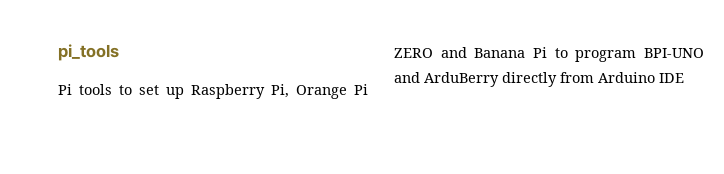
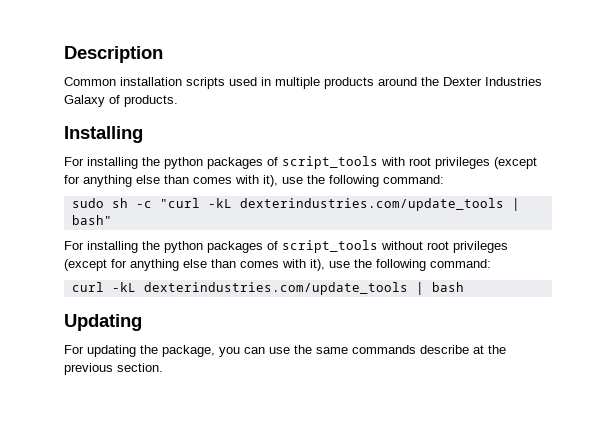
[58,44,119,61] [58,84,368,99] [394,47,704,62] [394,72,684,87] pi_tools // Pi tools to set up Raspberry Pi, Orange Pi ZERO and Banana Pi to program BPI-UNO and ArduBerry directly from Arduino IDE -> [64,46,163,63] [64,77,542,89] [64,95,178,107] [64,126,143,143] [64,156,537,169] [64,175,444,187] [71,198,520,211] [71,215,112,225] [64,240,508,253] [64,259,491,271] [71,282,464,295] [64,314,142,331] [64,345,506,357] [64,363,163,375] Description // Common installation scripts used in multiple products around the Dexter Industries Galaxy of products. // Installing // For installing the python packages of script_tools with root privileges (except for anything else than comes with it), use the following command: // sudo sh -c "curl -kL dexterindustries.com/update_tools | bash" // For installing the python packages of script_tools without root privileges (except for anything else than comes with it), use the following command: // curl -kL dexterindustries.com/update_tools | bash // Updating // For updating the package, you can use the same commands describe at the previous section.

